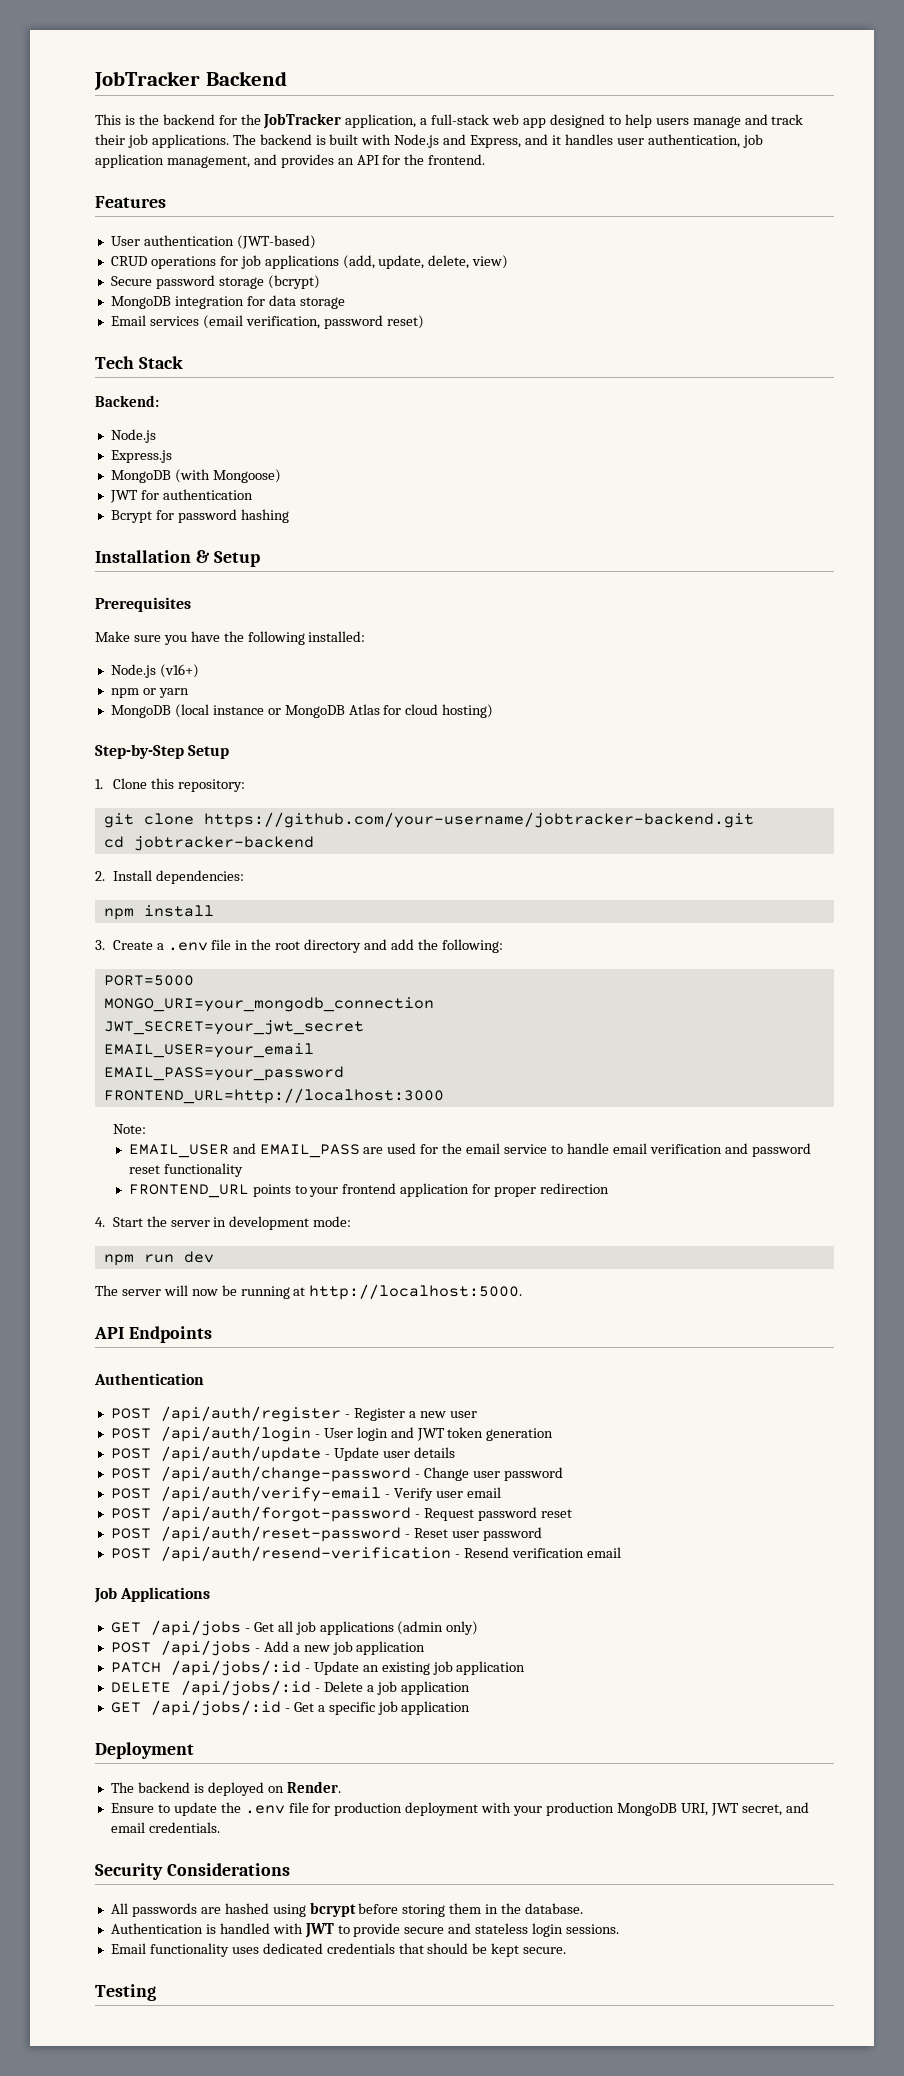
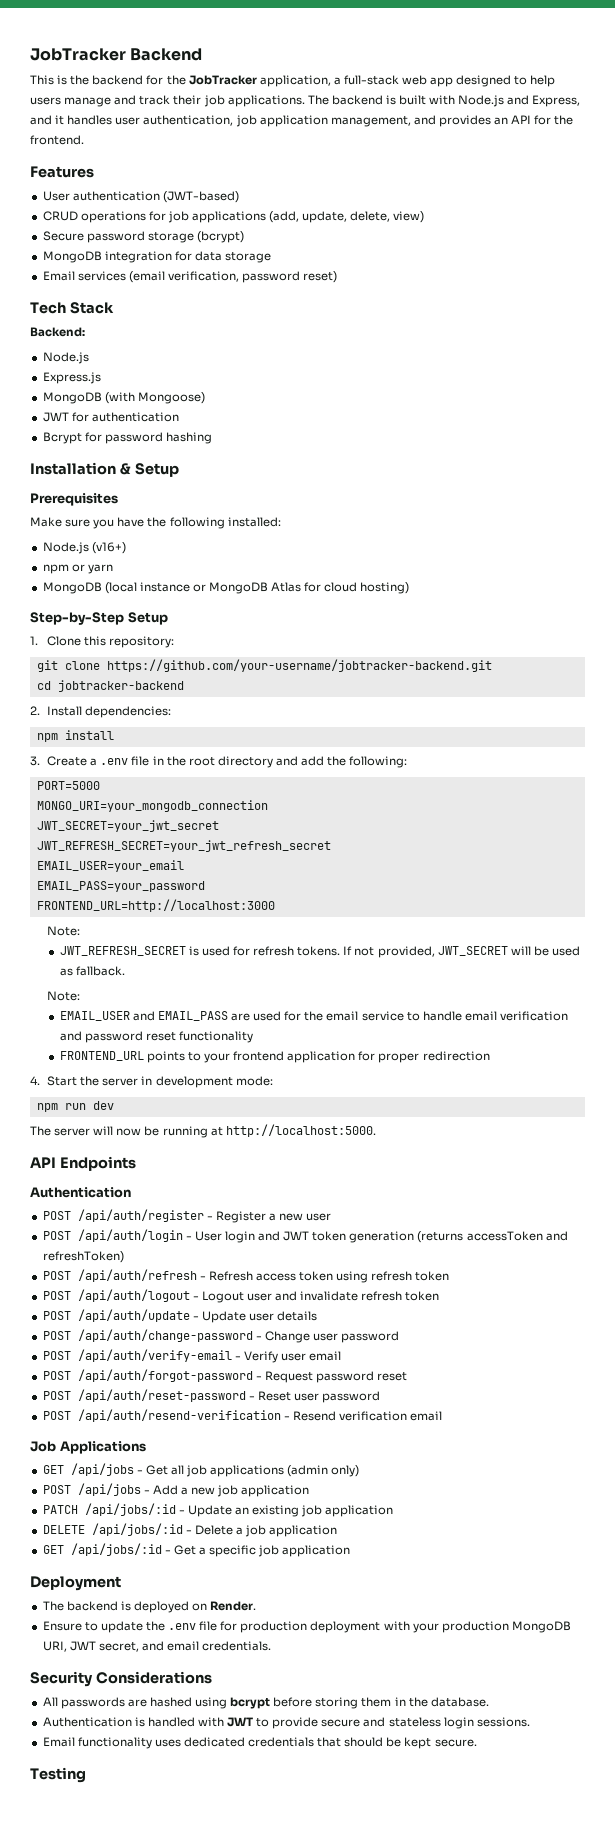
(364, 1027) none -> [36,840,331,852] // JWT_REFRESH_SECRET=your_jwt_refresh_secret
(146, 1129) none -> [59,946,580,958] [59,966,125,976] [47,991,81,1001] // JWT_REFRESH_SECRET is used for refresh tokens. If not provided, JWT_SECRET will be used as fallback. // Note:
(554, 1434) none -> [417,1231,568,1243] [42,1251,124,1263] [42,1269,450,1283] [42,1289,440,1303] (returns accessToken and refreshToken) // POST /api/auth/refresh - Refresh access token using refresh token // POST /api/auth/logout - Logout user and invalidate refresh token

